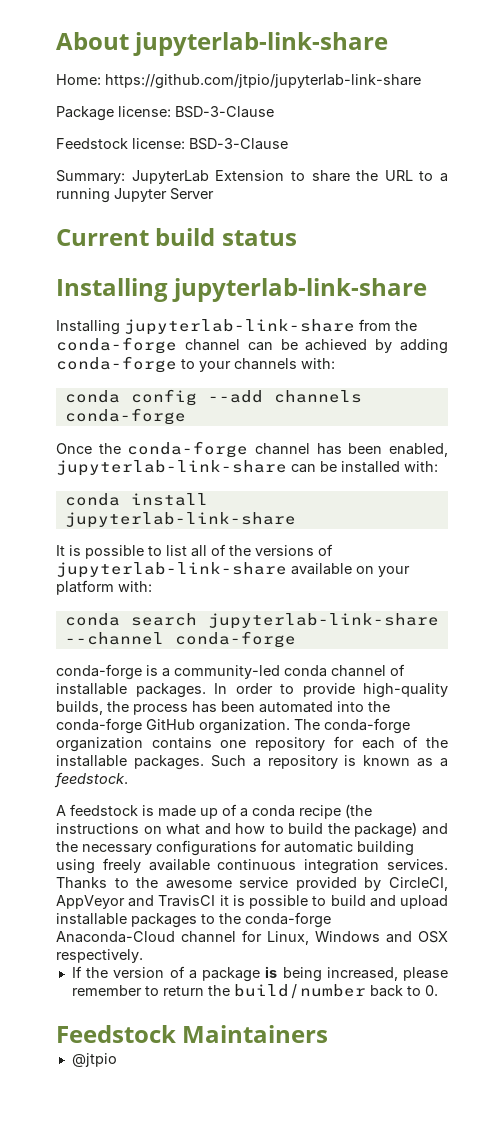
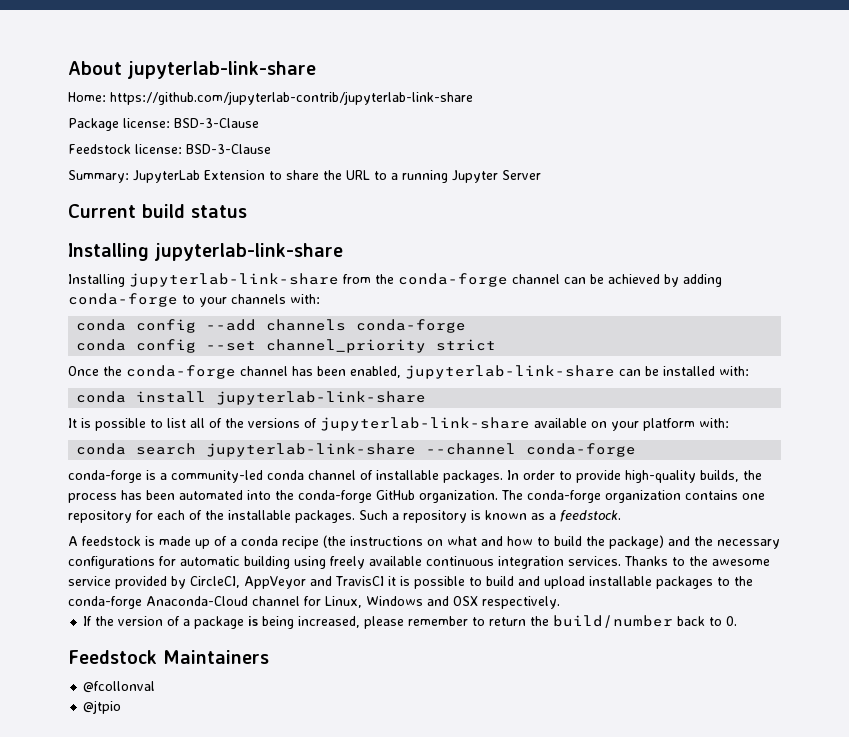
[105,74,421,89] https://github.com/jtpio/jupyterlab-link-share -> [110,91,473,105] https://github.com/jupyterlab-contrib/jupyterlab-link-share
(186, 416) none -> [76,339,497,353] // conda config --set channel_priority strict
(329, 1034) none -> [83,681,156,693] // @fcollonval

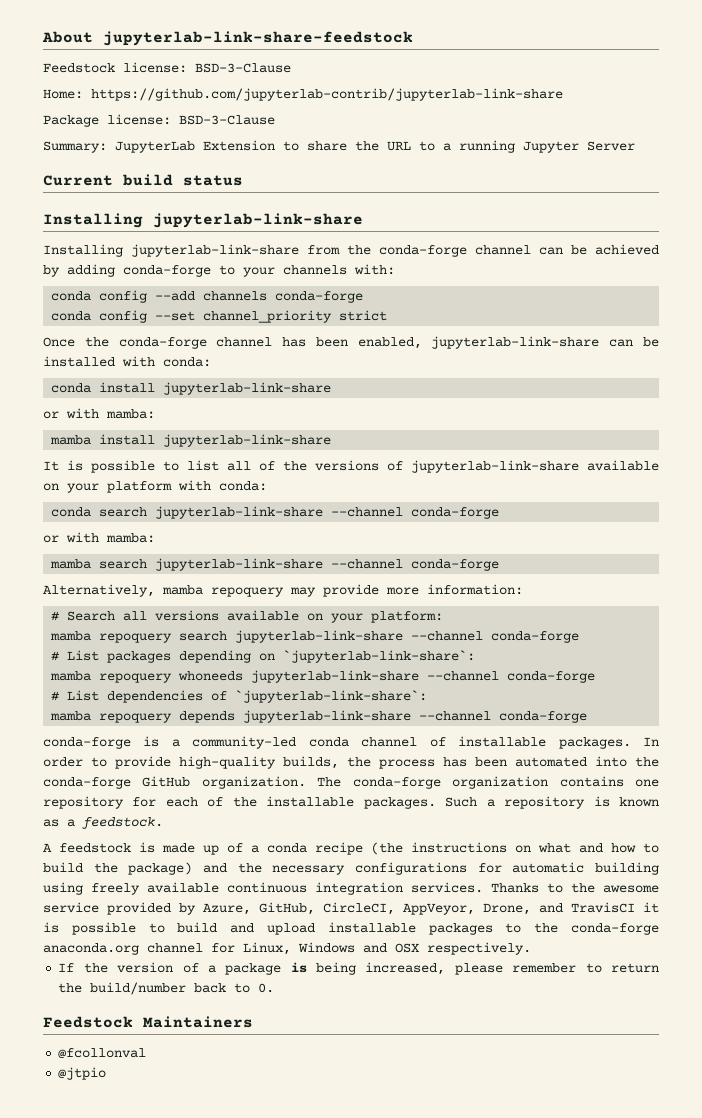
[128,61,316,79] jupyterlab-link-share -> [103,31,413,46] [43,62,291,73] jupyterlab-link-share-feedstock // Feedstock license: BSD-3-Clause
[68,144,271,154] // Feedstock license: BSD-3-Clause -> (275, 120) none
[719,366,749,376] with: -> [122,356,211,367] with conda:
(427, 398) none -> [43,408,155,419] [50,434,332,447] // or with mamba: // mamba install jupyterlab-link-share
[699,418,729,428] with: -> [178,480,267,491] with conda:
(637, 450) none -> [43,532,155,543] [50,558,500,571] [43,584,523,597] [51,610,444,623] [50,630,580,643] [51,650,476,663] [50,670,596,683] [51,690,428,703] [50,710,588,723] // or with mamba: // mamba search jupyterlab-link-share --channel conda-forge // Alternatively, mamba repoquery may provide more information: // # Search all versions available on your platform: // mamba repoquery search jupyterlab-link-share --channel conda-forge // # List packages depending on `jupyterlab-link-share`: // mamba repoquery whoneeds jupyterlab-link-share --channel conda-forge // # List dependencies of `jupyterlab-link-share`: // mamba repoquery depends jupyterlab-link-share --channel conda-forge
[190,576,306,589] CircleCI, AppVeyor -> [203,902,531,915] Azure, GitHub, CircleCI, AppVeyor, Drone,
[146,596,248,606] Anaconda-Cloud -> [43,943,139,955] anaconda.org

